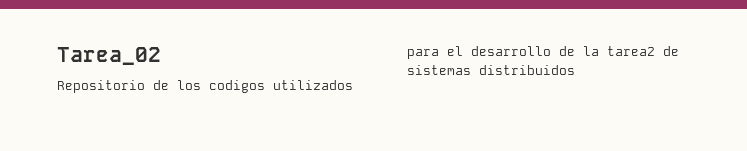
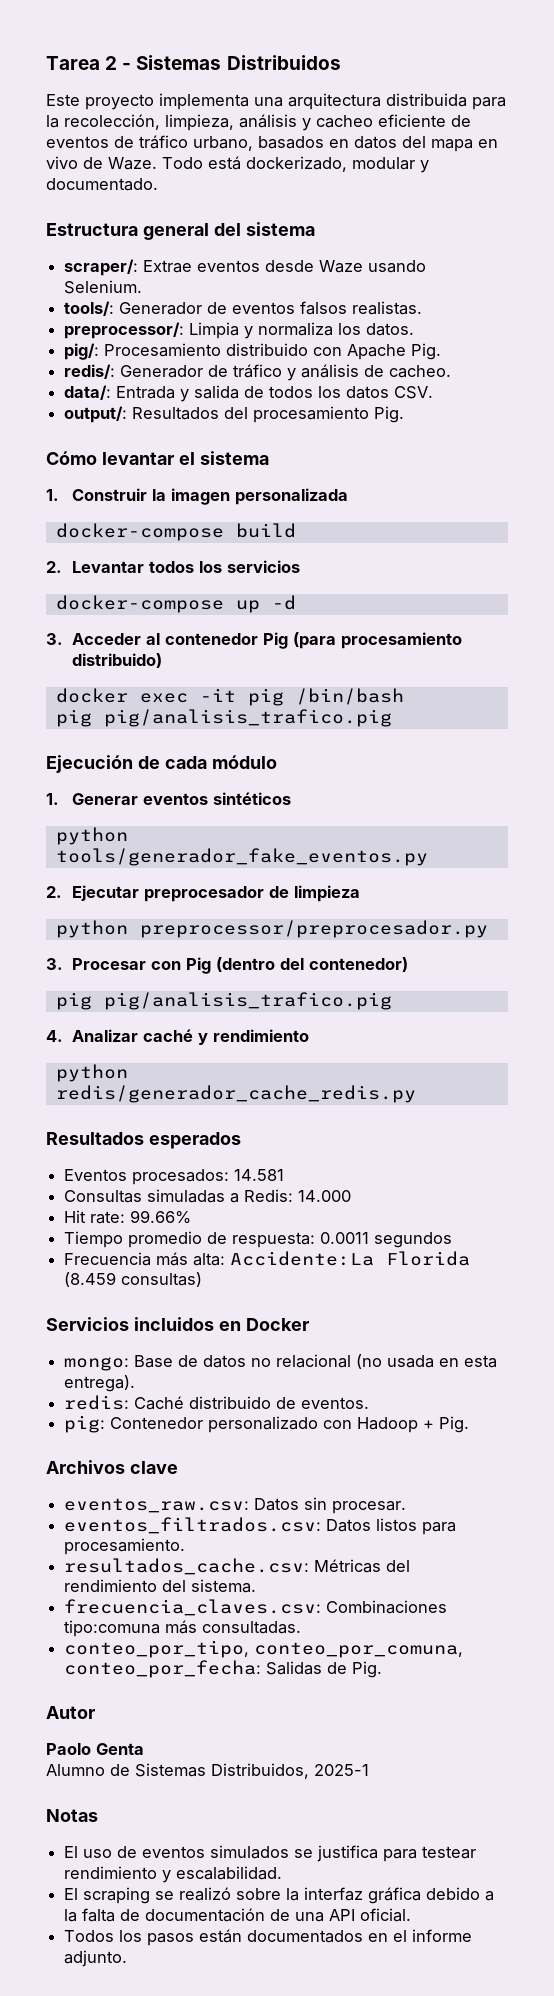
[57,47,161,65] [57,80,353,93] [407,46,679,59] [407,65,575,75] Tarea_02 // Repositorio de los codigos utilizados para el desarrollo de la tarea2 de sistemas distribuidos -> [46,55,341,70] [46,93,506,110] [46,114,471,131] [46,135,498,152] [46,156,429,173] [46,178,158,191] [46,222,315,240] [64,259,427,276] [64,280,143,294] [64,301,423,316] [64,322,415,339] [64,343,442,360] [64,364,452,381] [64,385,434,402] [64,406,405,423] [46,451,269,465] [46,488,348,505] [55,523,296,541] [46,560,300,573] [55,595,296,613] [46,632,462,649] [71,653,162,668] [55,688,404,706] [55,709,392,727] [46,755,277,773] [46,792,291,805] [55,827,128,845] [55,848,428,866] [46,885,360,902] [55,920,488,938] [46,957,408,974] [55,992,392,1010] [46,1029,309,1045] [55,1064,128,1082] [55,1085,416,1103] [46,1132,241,1149] [64,1169,285,1185] [64,1189,352,1203] [64,1210,192,1224] [64,1231,453,1248] [64,1251,471,1266] [64,1272,203,1287] [46,1317,309,1331] [64,1354,498,1371] [64,1375,136,1392] [64,1395,370,1410] [64,1415,470,1433] [46,1460,178,1474] [64,1497,407,1514] [64,1517,457,1535] [64,1538,186,1555] [64,1558,411,1575] [64,1579,257,1593] [64,1599,448,1616] [64,1620,302,1637] [64,1640,464,1658] [64,1660,383,1678] [46,1706,95,1719] [46,1743,144,1755] [46,1763,369,1779] [46,1809,98,1822] [64,1845,477,1862] [64,1866,283,1883] [64,1887,495,1904] [64,1908,412,1922] [64,1929,473,1946] [64,1950,128,1967] Tarea 2 - Sistemas Distribuidos // Este proyecto implementa una arquitectura distribuida para la recolección, limpieza, análisis y cacheo eficiente de eventos de tráfico urbano, basados en datos del mapa en vivo de Waze. Todo está dockerizado, modular y documentado. // Estructura general del sistema // scraper/: Extrae eventos desde Waze usando Selenium. // tools/: Generador de eventos falsos realistas. // preprocessor/: Limpia y normaliza los datos. // pig/: Procesamiento distribuido con Apache Pig. // redis/: Generador de tráfico y análisis de cacheo. // data/: Entrada y salida de todos los datos CSV. // output/: Resultados del procesamiento Pig. // Cómo levantar el sistema // 1. Construir la imagen personalizada // docker-compose build // 2. Levantar todos los servicios // docker-compose up -d // 3. Acceder al contenedor Pig (para procesamiento distribuido) // docker exec -it pig /bin/bash // pig pig/analisis_trafico.pig // Ejecución de cada módulo // 1. Generar eventos sintéticos // python tools/generador_fake_eventos.py // 2. Ejecutar preprocesador de limpieza // python preprocessor/preprocesador.py // 3. Procesar con Pig (dentro del contenedor) // pig pig/analisis_trafico.pig // 4. Analizar caché y rendimiento // python redis/generador_cache_redis.py // Resultados esperados // Eventos procesados: 14.581 // Consultas simuladas a Redis: 14.000 // Hit rate: 99.66% // Tiempo promedio de respuesta: 0.0011 segundos // Frecuencia más alta: Accidente:La Florida (8.459 consultas) // Servicios incluidos en Docker // mongo: Base de datos no relacional (no usada en esta entrega). // redis: Caché distribuido de eventos. // pig: Contenedor personalizado con Hadoop + Pig. // Archivos clave // eventos_raw.csv: Datos sin procesar. // eventos_filtrados.csv: Datos listos para procesamiento. // resultados_cache.csv: Métricas del rendimiento del sistema. // frecuencia_claves.csv: Combinaciones tipo:comuna más consultadas. // conteo_por_tipo, conteo_por_comuna, conteo_por_fecha: Salidas de Pig. // Autor // Paolo Genta // Alumno de Sistemas Distribuidos, 2025-1 // Notas // El uso de eventos simulados se justifica para testear rendimiento y escalabilidad. // El scraping se realizó sobre la interfaz gráfica debido a la falta de documentación de una API oficial. // Todos los pasos están documentados en el informe adjunto.

